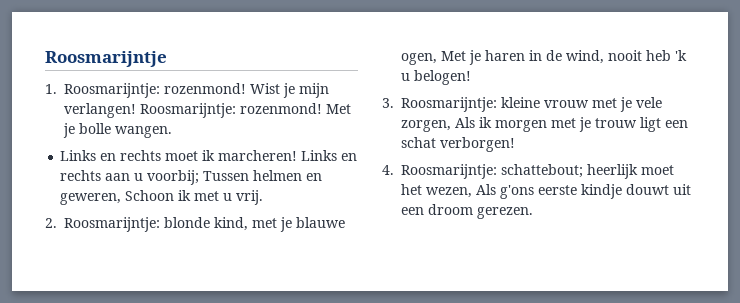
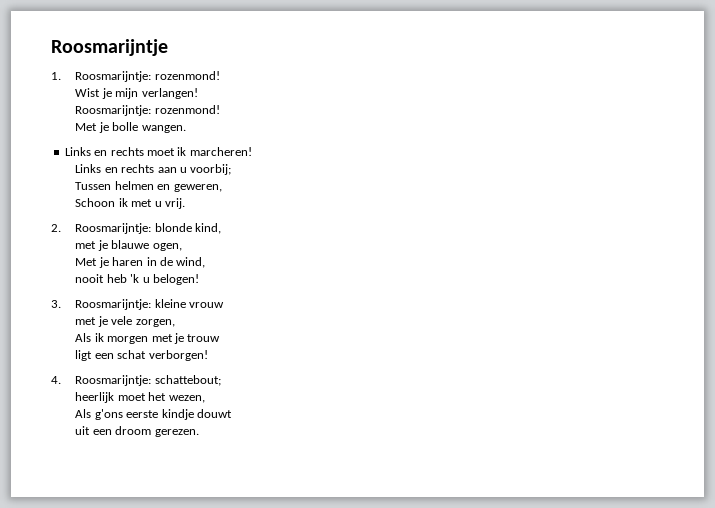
(246, 88) none -> (220, 75) //
[140,103,322,118] Roosmarijntje: rozenmond! -> [75,105,220,116] // Roosmarijntje: rozenmond! //
(298, 155) none -> (252, 151) //
(200, 177) none -> (232, 169) //
(122, 199) none -> (222, 188) //
(248, 224) none -> (222, 228) //
(437, 59) none -> (182, 247) //
(604, 57) none -> (206, 262) //
(589, 104) none -> (225, 305) //
(451, 126) none -> (175, 323) //
(637, 123) none -> (221, 338) //
(583, 171) none -> (221, 380) //
(472, 192) none -> (205, 399) //
(669, 189) none -> (232, 413) //

